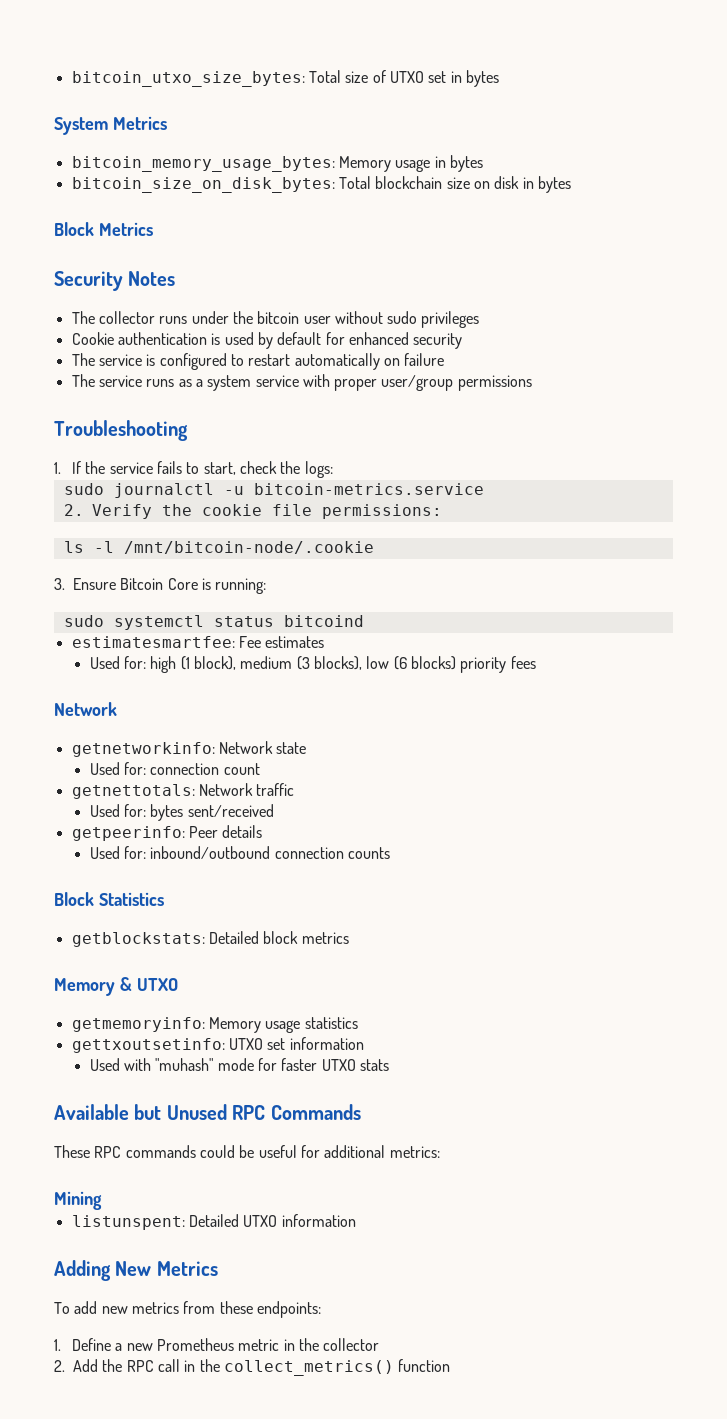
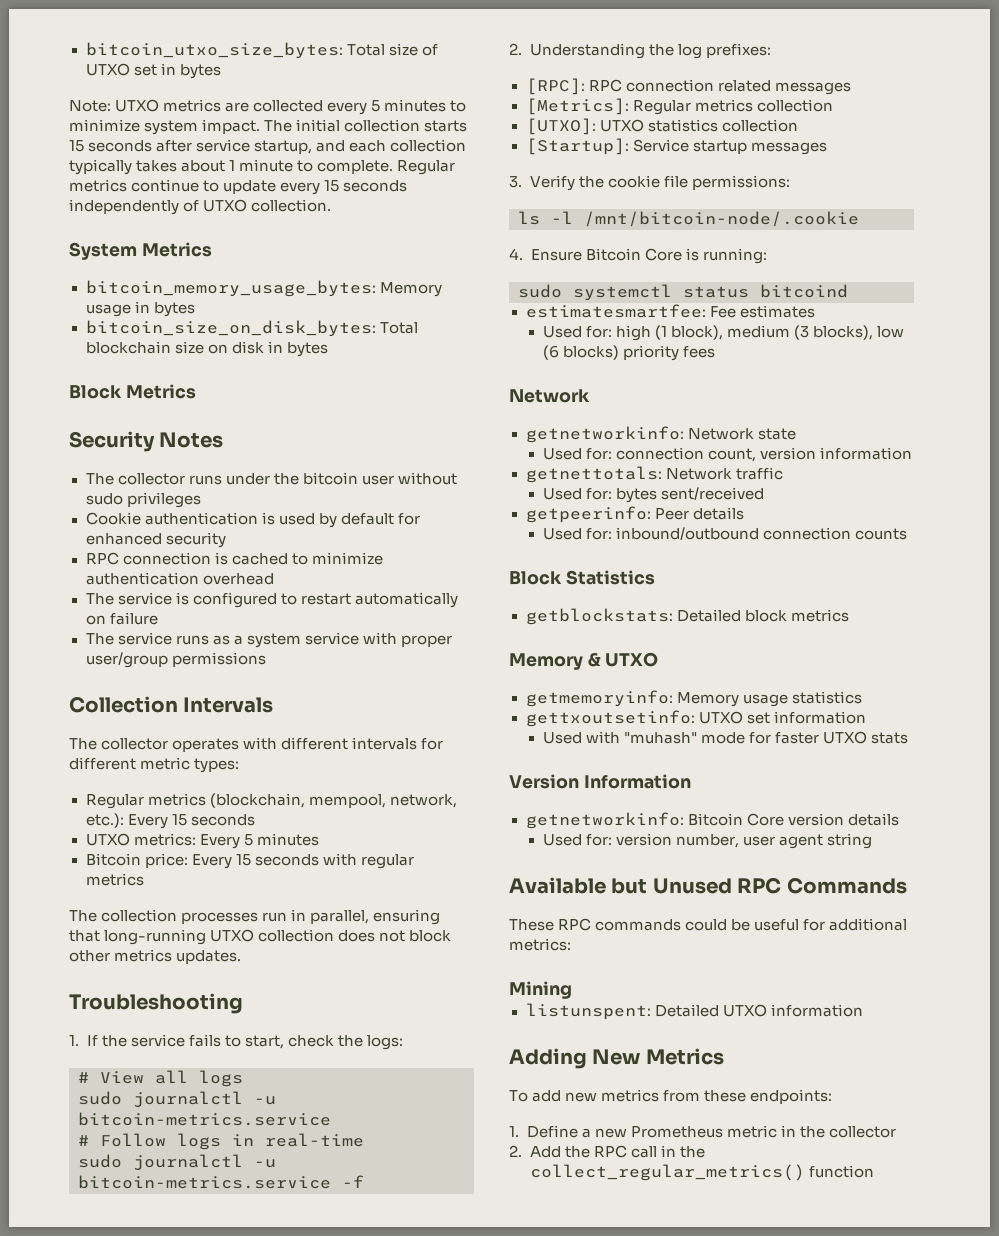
(499, 78) none -> [69,99,467,115] [69,119,468,135] [69,139,467,154] [69,159,456,175] [69,179,408,195] [69,199,332,215] // Note: UTXO metrics are collected every 5 minutes to minimize system impact. The initial collection starts 15 seconds after service startup, and each collection typically takes about 1 minute to complete. Regular metrics continue to update every 15 seconds independently of UTXO collection.
(463, 341) none -> [85,552,383,565] [85,572,274,585] // RPC connection is cached to minimize authentication overhead
(532, 383) none -> [69,696,274,713] [69,737,444,752] [69,757,240,773] [85,793,457,809] [85,813,255,829] [85,833,319,849] [85,853,414,869] [85,873,144,886] [69,909,441,925] [69,929,452,945] [69,949,242,964] // Collection Intervals // The collector operates with different intervals for different metric types: // Regular metrics (blockchain, mempool, network, etc.): Every 15 seconds // UTXO metrics: Every 5 minutes // Bitcoin price: Every 15 seconds with regular metrics // The collection processes run in parallel, ensuring that long-running UTXO collection does not block other metrics updates.
(333, 469) none -> [78,1070,243,1087] // # View all logs
[63,504,84,516] 2. -> [78,1133,364,1150] [78,1154,276,1171] [78,1175,364,1189] [509,43,771,59] [525,78,851,95] [525,98,833,115] [525,118,798,135] [525,138,827,155] [509,176,522,188] # Follow logs in real-time // sudo journalctl -u bitcoin-metrics.service -f // 2. Understanding the log prefixes: // [RPC]: RPC connection related messages // [Metrics]: Regular metrics collection // [UTXO]: UTXO statistics collection // [Startup]: Service startup messages // 3.
[54,578,65,590] 3. -> [509,248,523,260] 4.
[223,763,260,775] count -> [707,447,912,462] count, version information
(389, 1065) none -> [509,774,691,789] [525,812,899,829] [542,833,872,849] // Version Information // getnetworkinfo: Bitcoin Core version details // Used for: version number, user agent string
[223,1360,394,1376] collect_metrics() -> [529,1164,805,1181] collect_regular_metrics()

